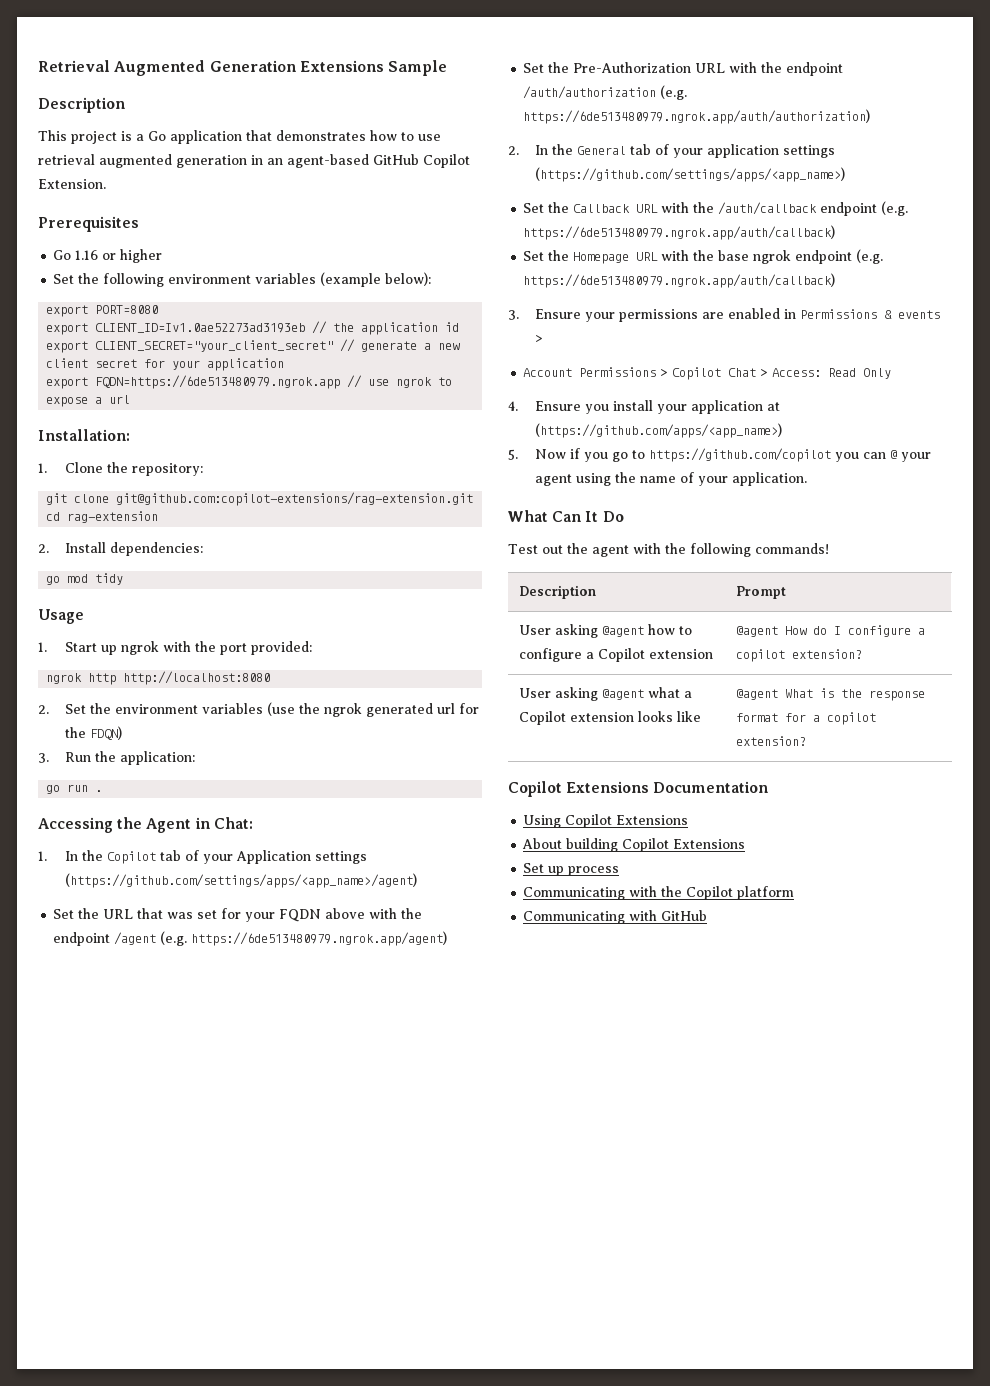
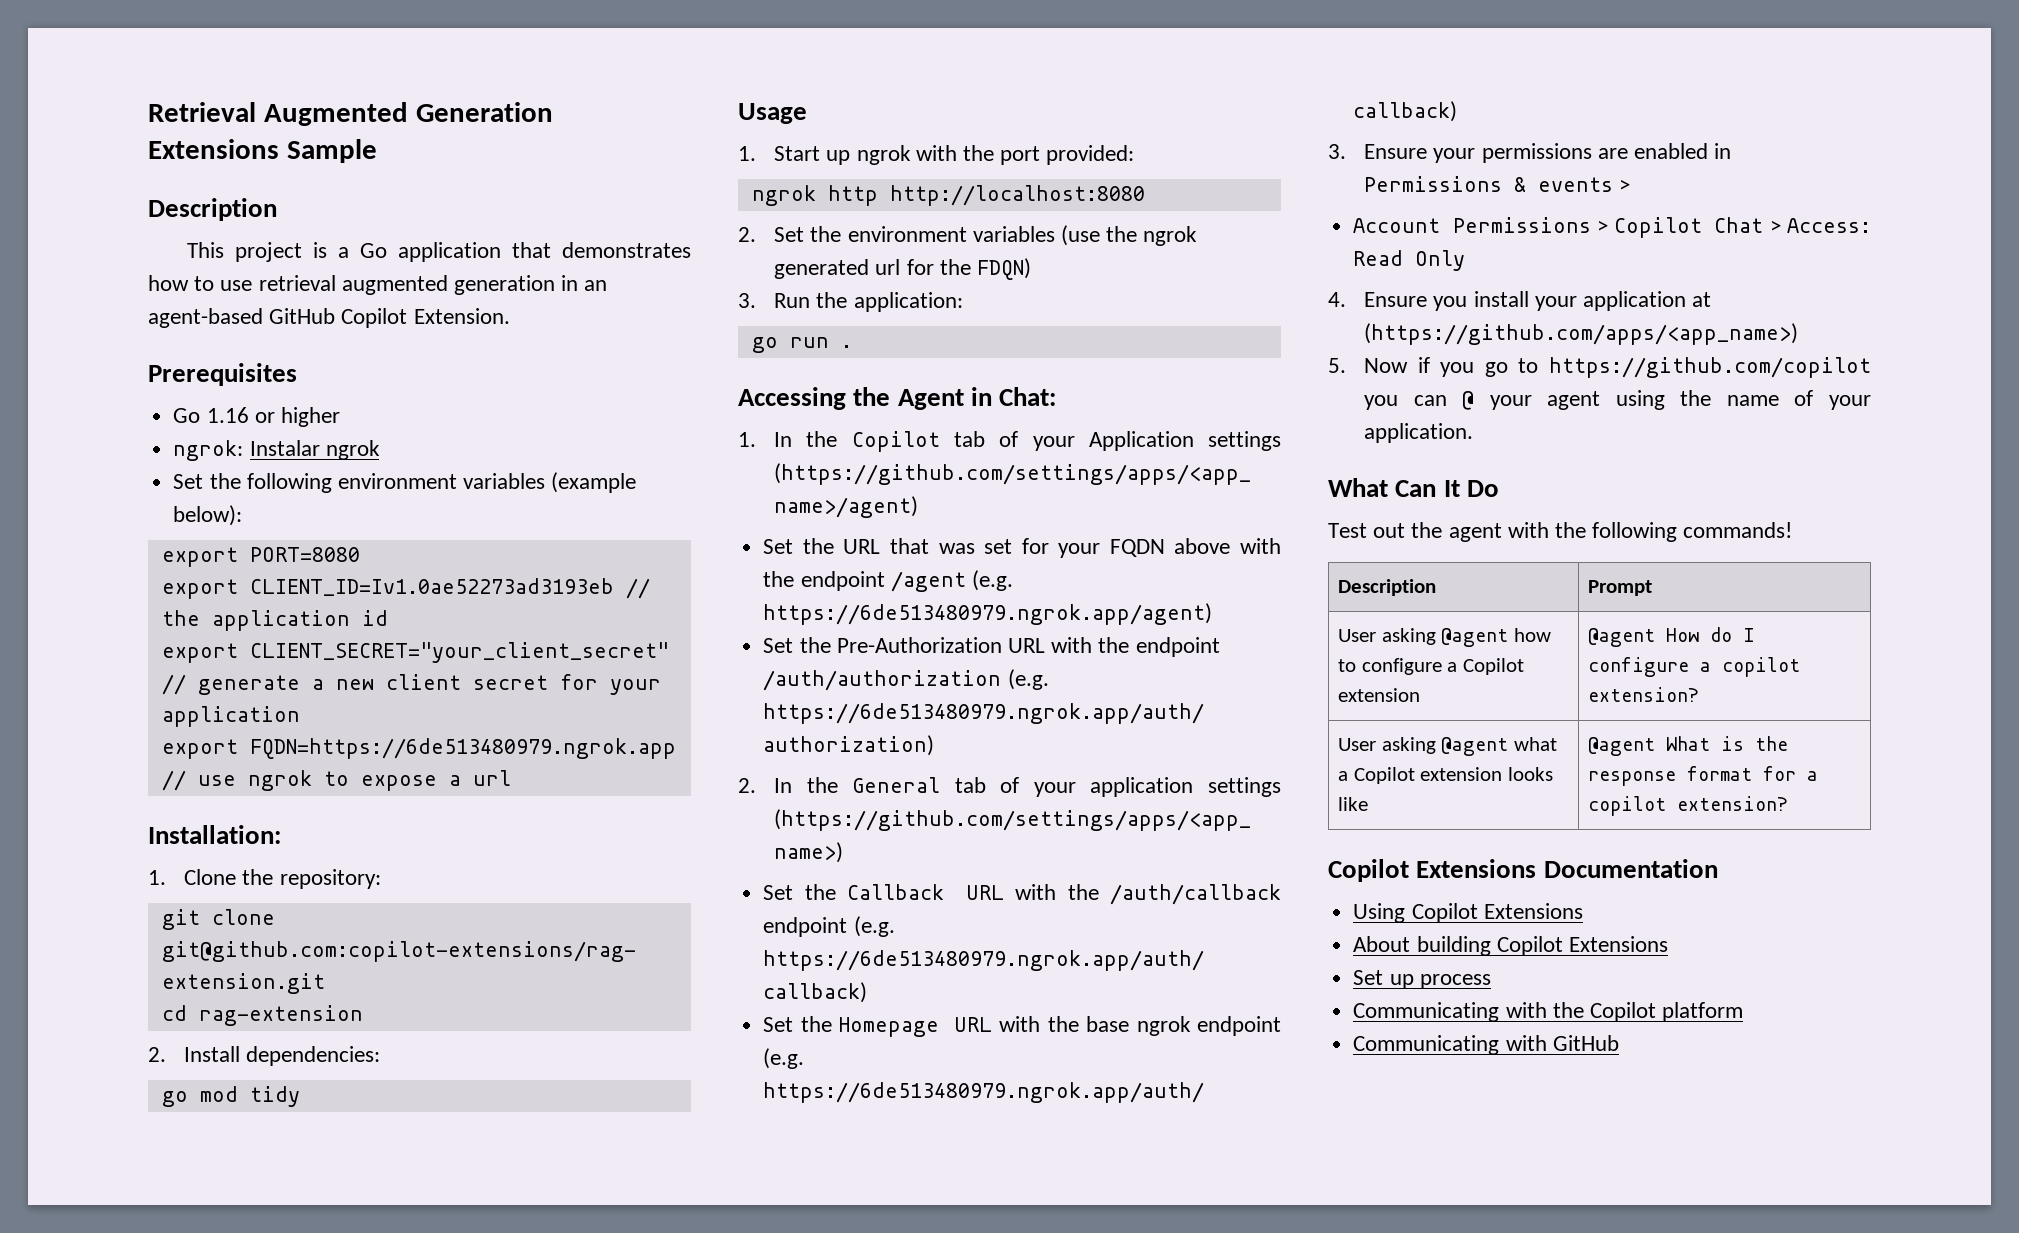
(163, 256) none -> [173,440,380,461] // ngrok: Instalar ngrok

